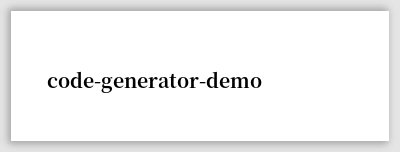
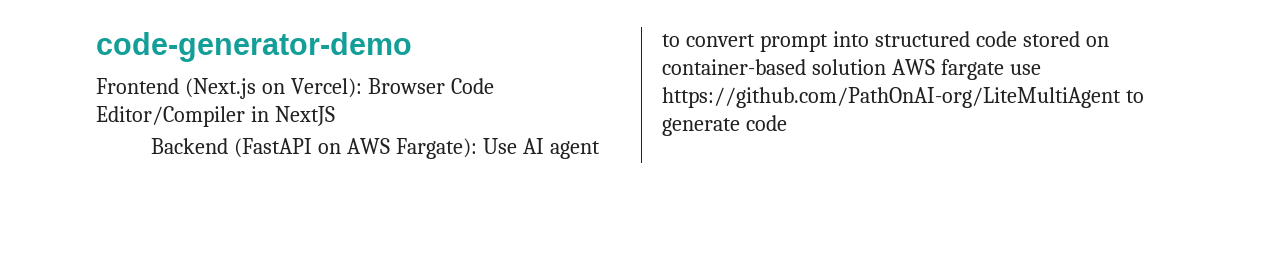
(262, 82) none -> [96,78,494,99] [96,106,335,127] [151,138,600,159] [662,31,1109,52] [662,59,1041,80] [662,87,1144,108] [662,115,787,136] // Frontend (Next.js on Vercel): Browser Code Editor/Compiler in NextJS // Backend (FastAPI on AWS Fargate): Use AI agent to convert prompt into structured code stored on container-based solution AWS fargate use https://github.com/PathOnAI-org/LiteMultiAgent to generate code

